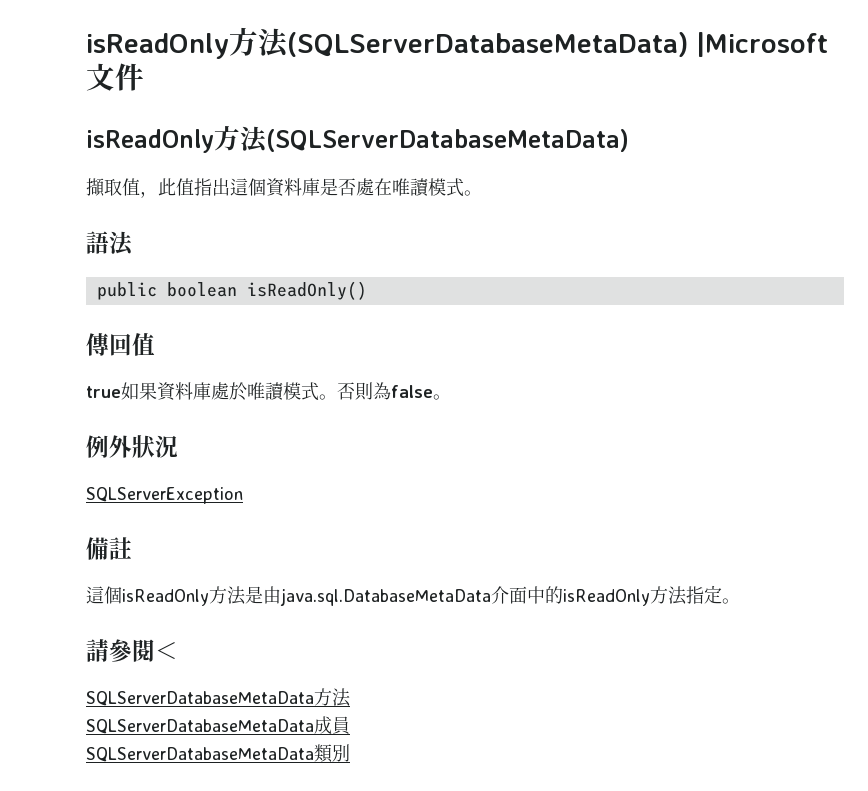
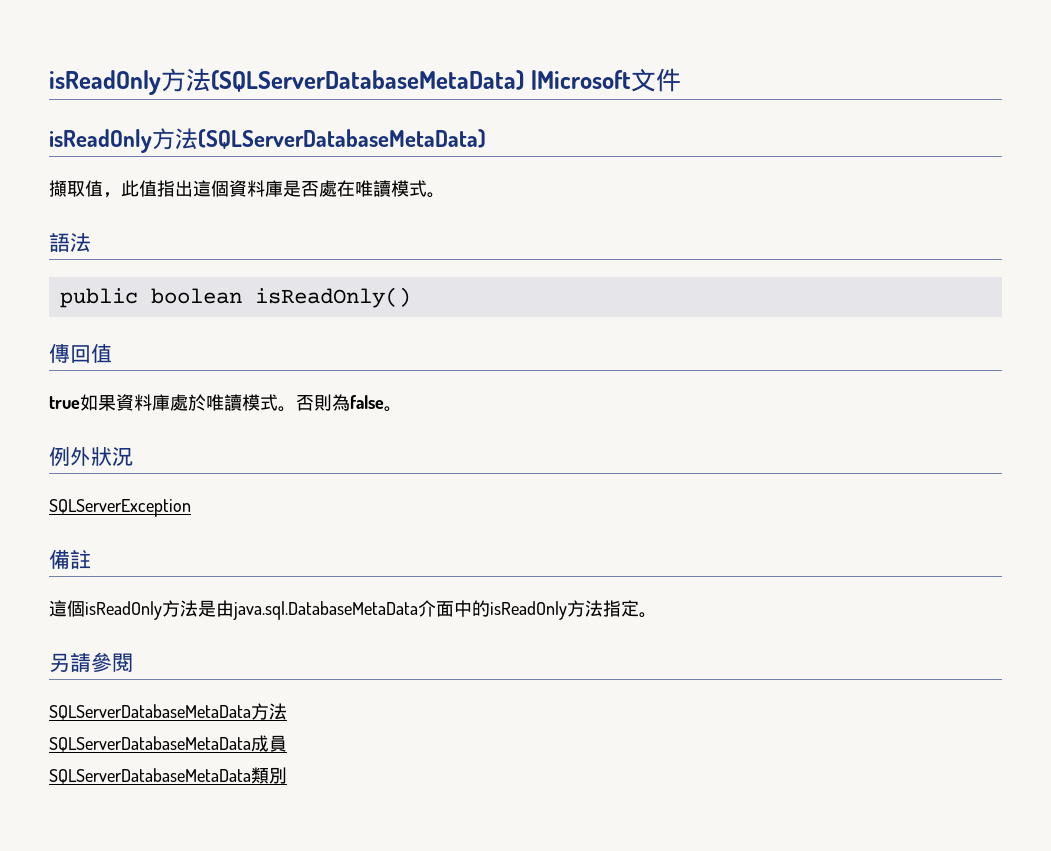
(740, 601) none -> [49,653,70,672] 另
[155,642,178,660] ＜ -> (133, 662) none

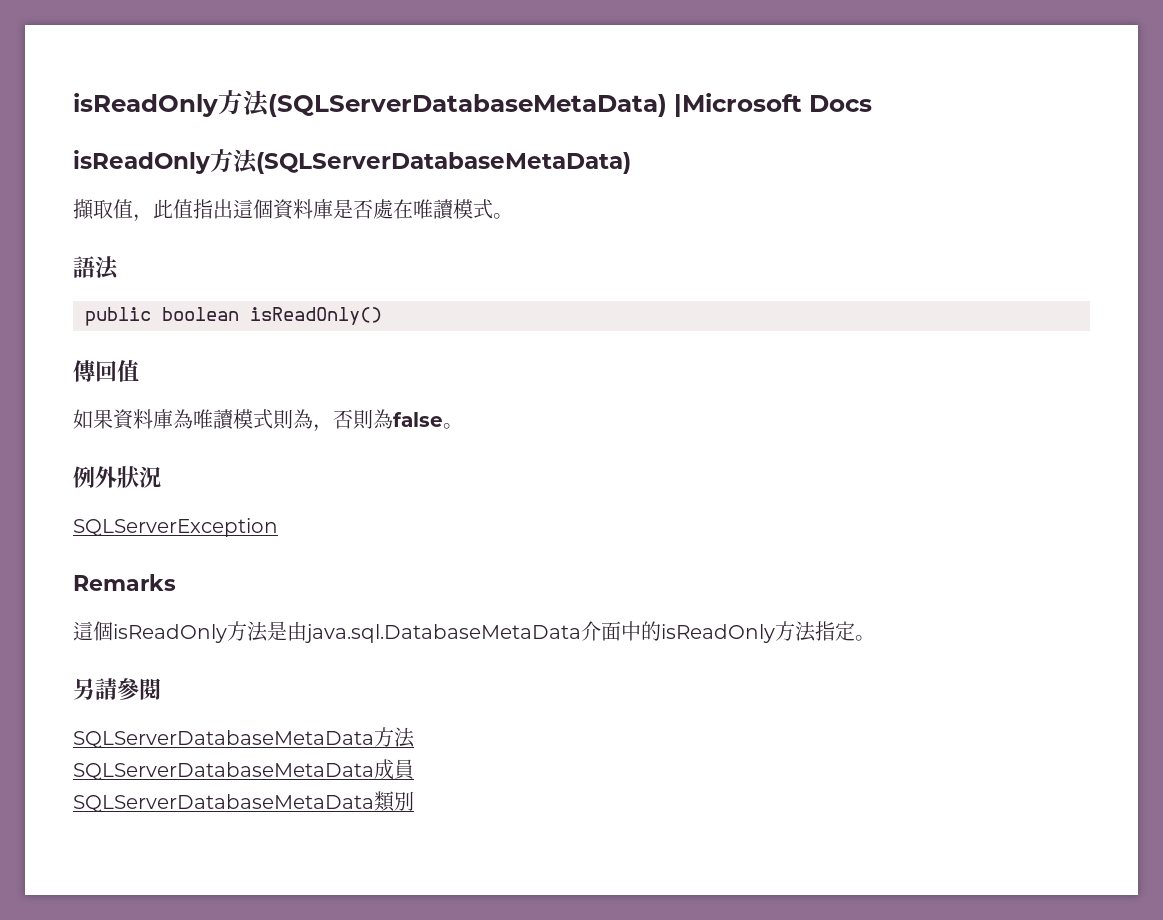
[630,68,681,92] 文件 -> [809,95,872,112] Docs
[49,396,80,409] true -> (139, 371) none
[170,394,296,412] 處於唯讀模式。 -> [173,409,333,432] 為唯讀模式則為，
[49,549,91,569] 備註 -> [73,574,176,591] Remarks

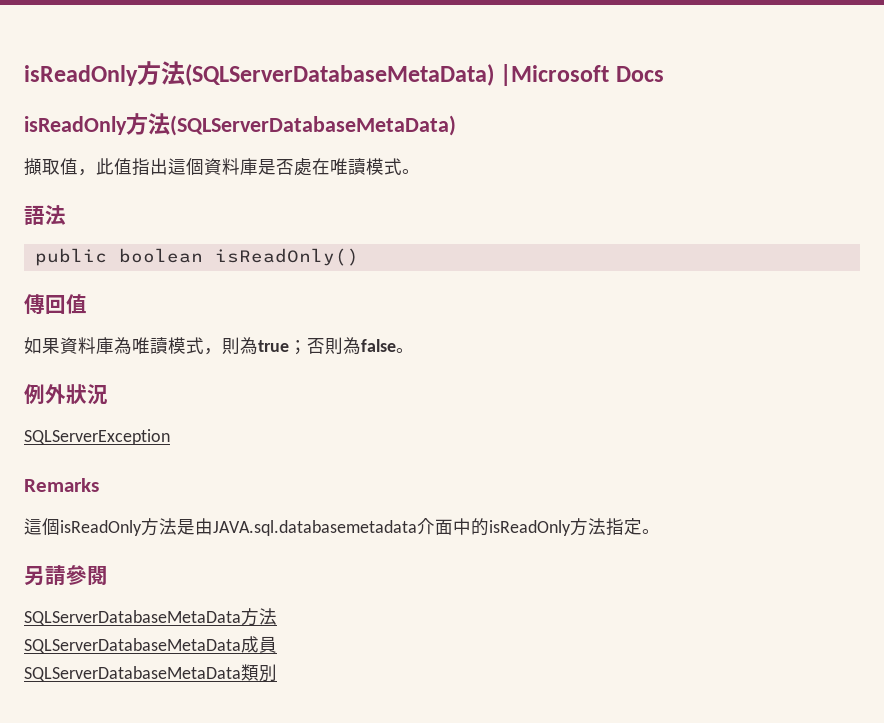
[273,409,333,432] 則為， -> [204,337,307,355] ，則為true；
[305,624,581,643] java.sql.DatabaseMetaData -> [213,520,417,536] JAVA.sql.databasemetadata

